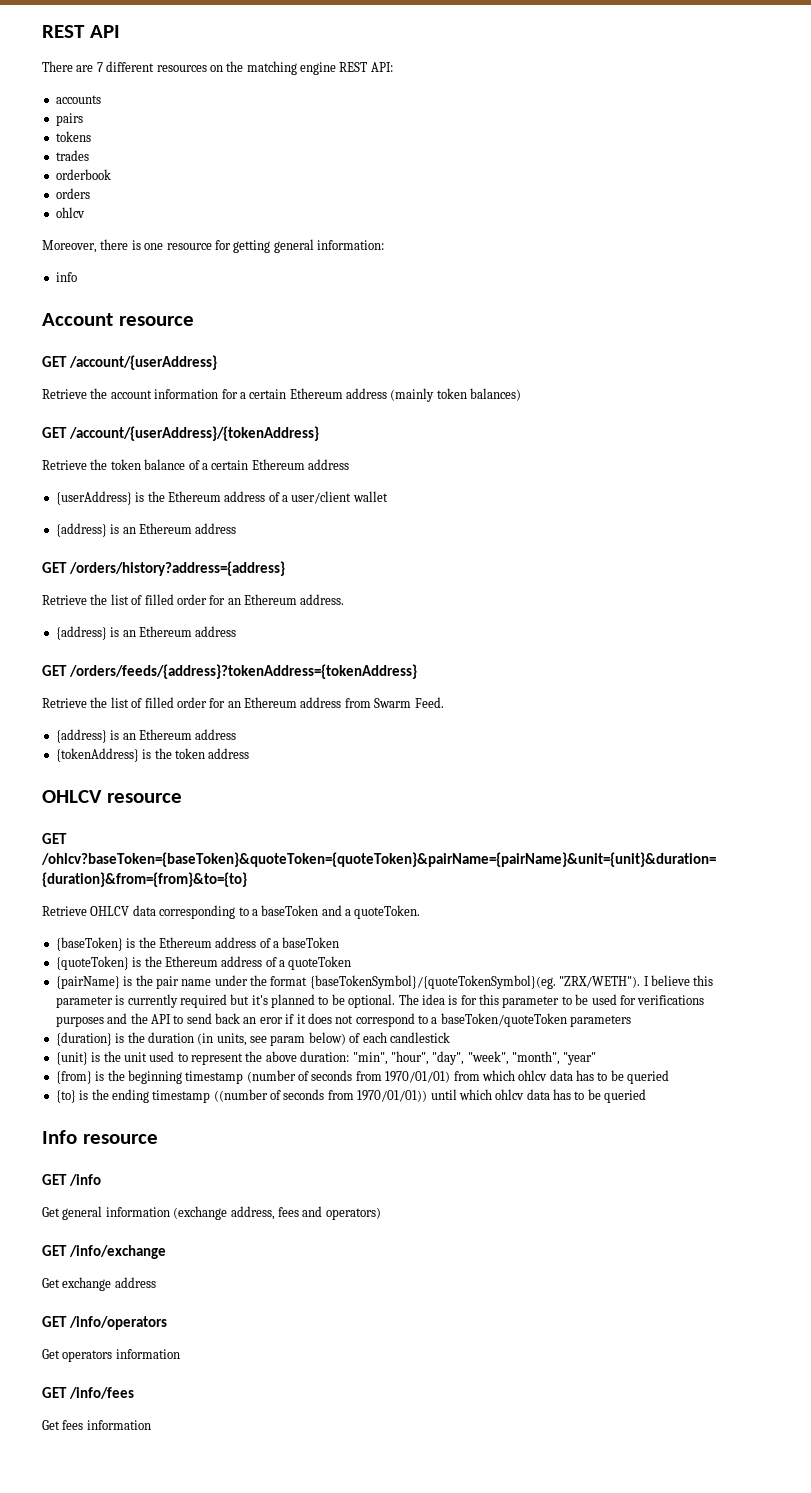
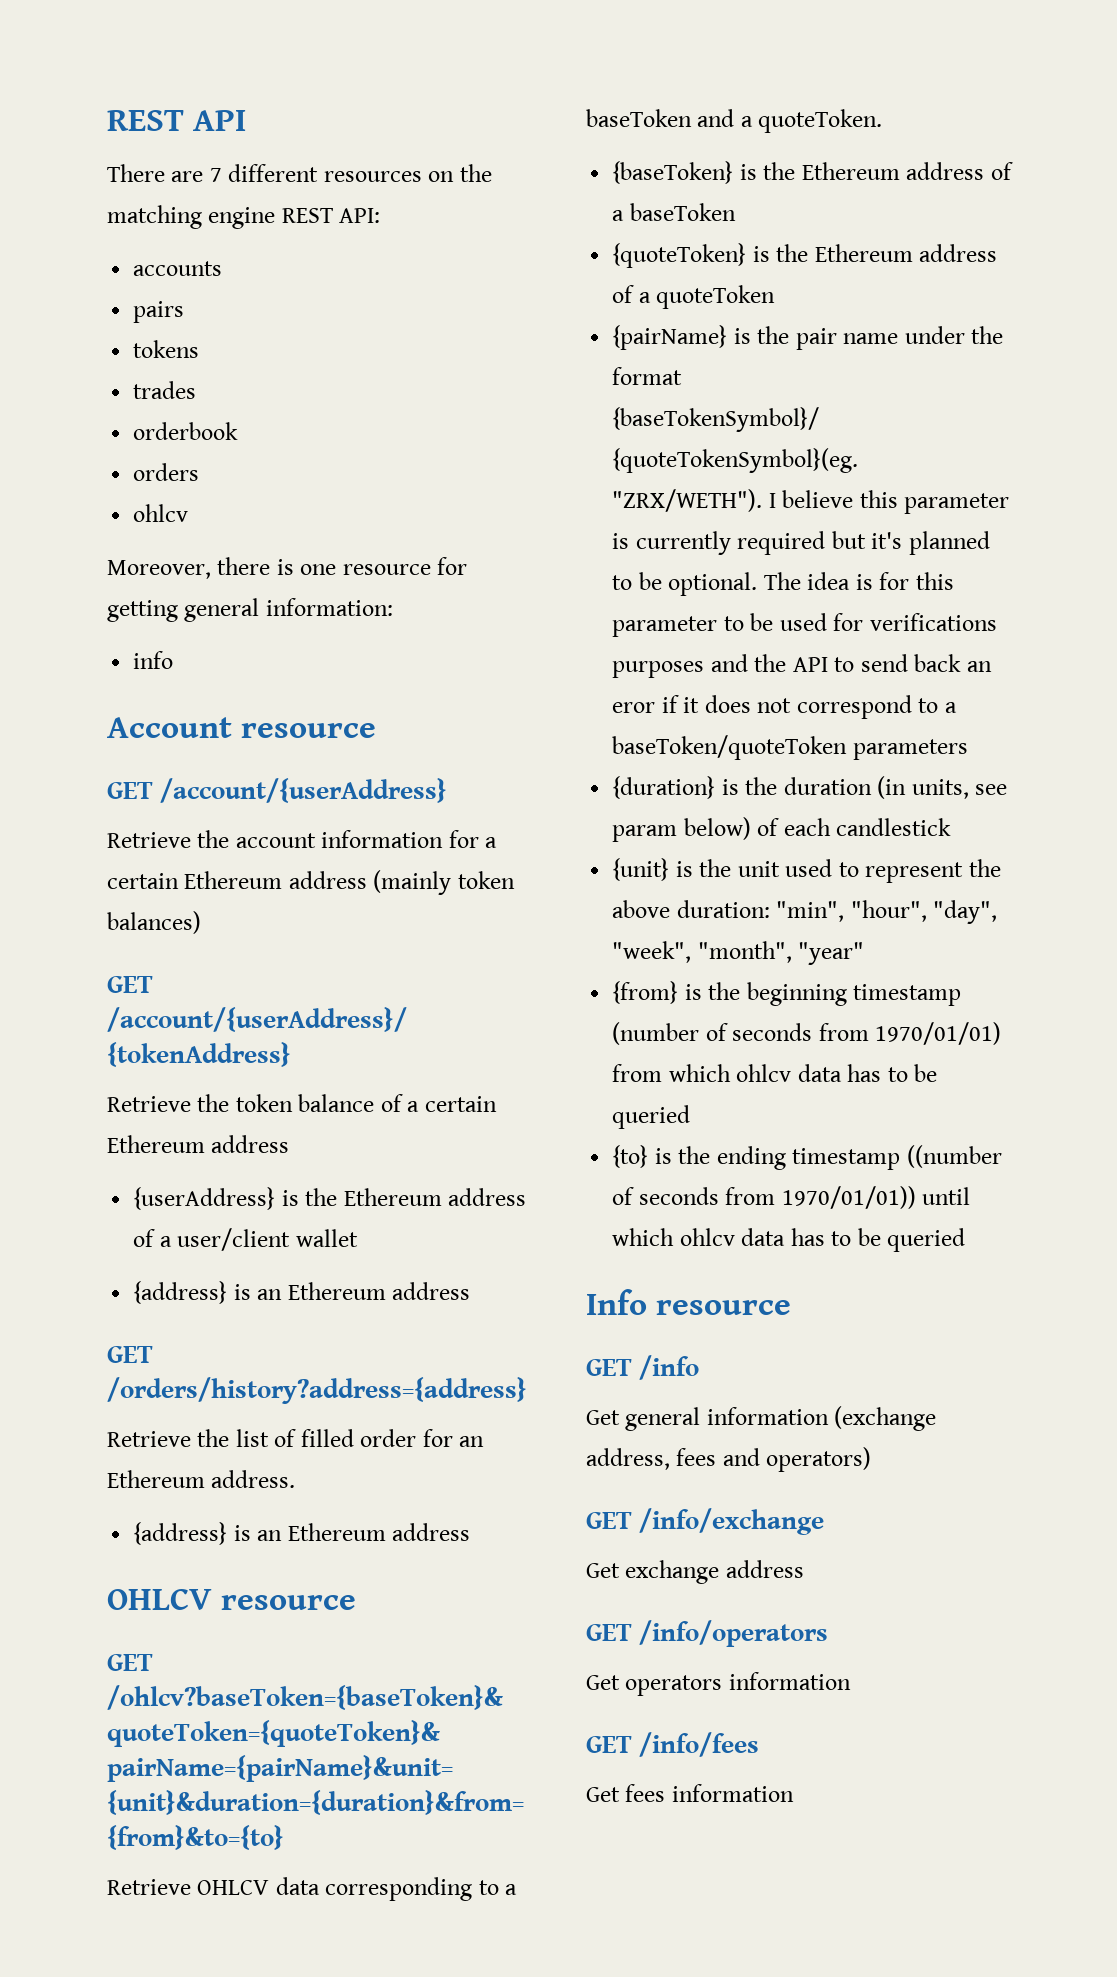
[42,664,418,679] [42,697,444,708] [55,729,237,743] [55,748,250,762] // GET /orders/feeds/{address}?tokenAddress={tokenAddress} // Retrieve the list of filled order for an Ethereum address from Swarm Feed. // {address} is an Ethereum address // {tokenAddress} is the token address -> (471, 1532) none

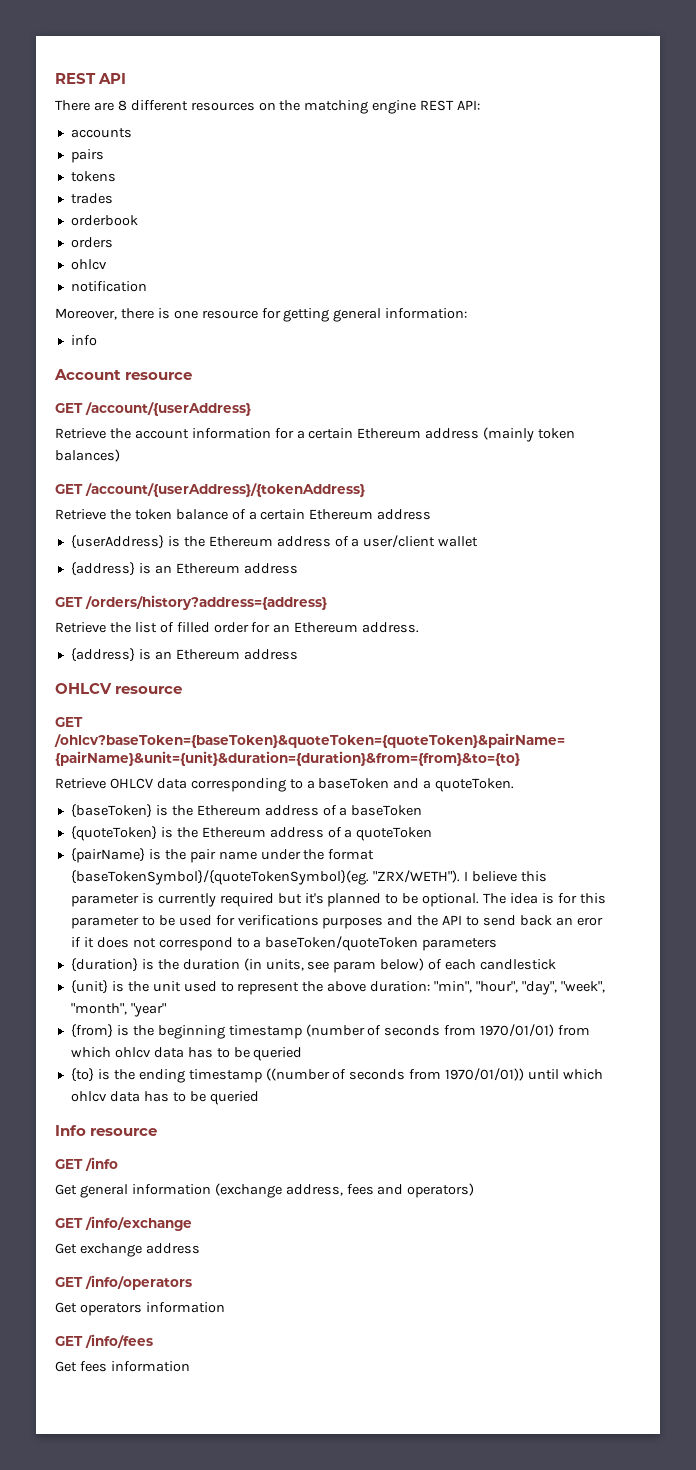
[209,168,222,182] 7 -> [117,100,127,111] 8
(189, 513) none -> [70,281,147,292] // notification

